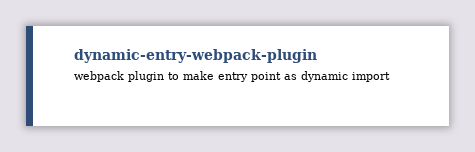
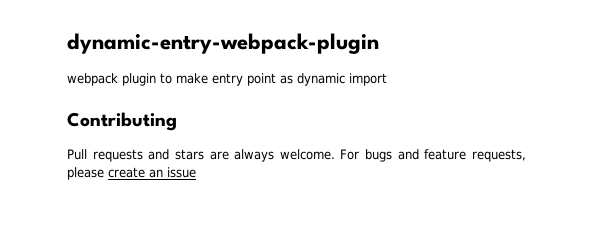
(390, 77) none -> [67,112,177,131] [67,149,526,162] [67,167,196,180] // Contributing // Pull requests and stars are always welcome. For bugs and feature requests, please create an issue

